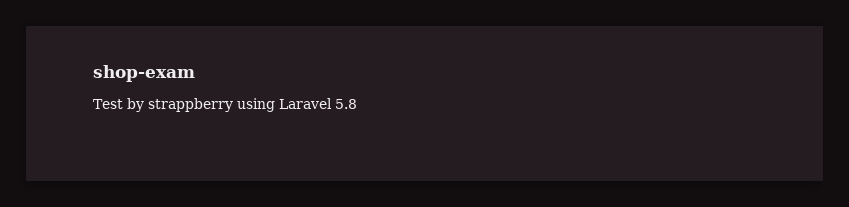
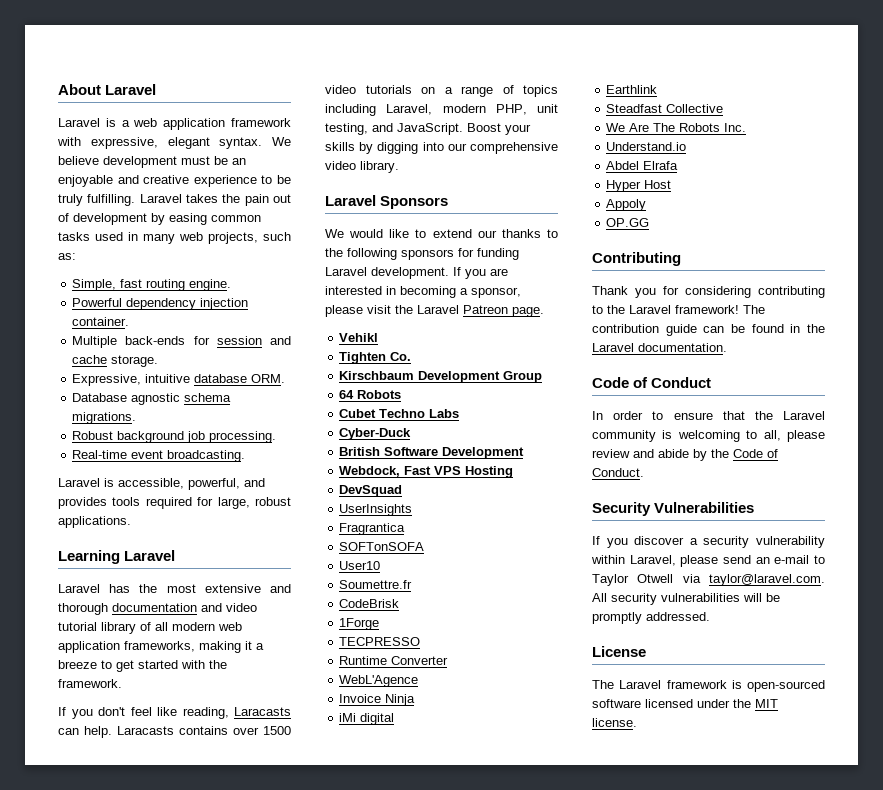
[93,65,195,82] [93,98,357,112] shop-exam // Test by strappberry using Laravel 5.8 -> [58,84,157,95] [58,118,291,130] [57,137,291,149] [58,156,246,168] [58,175,291,187] [58,194,291,206] [58,213,261,225] [58,232,291,244] [58,253,76,260] [72,279,232,291] [72,298,249,310] [72,317,130,326] [72,336,291,348] [72,355,159,367] [72,374,286,386] [72,393,232,405] [72,412,137,424] [72,431,277,443] [72,450,246,462] [58,478,265,490] [58,497,291,509] [58,516,131,528] [58,550,176,564] [58,584,291,593] [58,603,257,615] [58,622,242,634] [58,641,264,653] [58,660,227,672] [58,679,122,688] [58,707,291,719] [58,726,291,738] [325,85,558,97] [325,104,558,116] [325,123,531,135] [325,142,558,154] [325,161,399,173] [325,195,449,209] [325,229,558,238] [325,248,519,260] [325,267,508,279] [325,286,521,298] [325,305,544,317] [339,333,379,342] [339,352,412,364] [339,371,543,383] [339,390,402,399] [339,409,460,418] [339,428,412,440] [339,447,525,459] [339,466,514,478] [339,485,403,497] [339,504,413,516] [339,523,406,535] [339,542,425,551] [339,561,381,570] [339,580,413,589] [339,599,400,608] [339,618,380,630] [339,637,421,646] [339,656,449,665] [339,675,419,687] [339,694,416,706] [339,713,395,725] [606,85,658,94] [606,104,724,113] [606,123,747,132] [606,142,687,151] [606,161,679,170] [606,180,672,192] [606,199,647,211] [606,218,650,227] [592,252,681,266] [592,286,825,298] [592,305,765,314] [592,324,825,336] [592,343,727,352] [592,377,712,388] [592,411,825,420] [592,430,825,442] [592,449,778,461] [592,468,644,477] [592,502,755,516] [592,536,825,548] [591,555,825,567] [592,574,825,586] [592,593,780,605] [592,612,710,624] [592,646,646,657] [592,680,825,692] [592,699,778,708] [592,718,637,727] About Laravel // Laravel is a web application framework with expressive, elegant syntax. We believe development must be an enjoyable and creative experience to be truly fulfilling. Laravel takes the pain out of development by easing common tasks used in many web projects, such as: // Simple, fast routing engine. // Powerful dependency injection container. // Multiple back-ends for session and cache storage. // Expressive, intuitive database ORM. // Database agnostic schema migrations. // Robust background job processing. // Real-time event broadcasting. // Laravel is accessible, powerful, and provides tools required for large, robust applications. // Learning Laravel // Laravel has the most extensive and thorough documentation and video tutorial library of all modern web application frameworks, making it a breeze to get started with the framework. // If you don't feel like reading, Laracasts can help. Laracasts contains over 1500 video tutorials on a range of topics including Laravel, modern PHP, unit testing, and JavaScript. Boost your skills by digging into our comprehensive video library. // Laravel Sponsors // We would like to extend our thanks to the following sponsors for funding Laravel development. If you are interested in becoming a sponsor, please visit the Laravel Patreon page. // Vehikl // Tighten Co. // Kirschbaum Development Group // 64 Robots // Cubet Techno Labs // Cyber-Duck // British Software Development // Webdock, Fast VPS Hosting // DevSquad // UserInsights // Fragrantica // SOFTonSOFA // User10 // Soumettre.fr // CodeBrisk // 1Forge // TECPRESSO // Runtime Converter // WebL'Agence // Invoice Ninja // iMi digital // Earthlink // Steadfast Collective // We Are The Robots Inc. // Understand.io // Abdel Elrafa // Hyper Host // Appoly // OP.GG // Contributing // Thank you for considering contributing to the Laravel framework! The contribution guide can be found in the Laravel documentation. // Code of Conduct // In order to ensure that the Laravel community is welcoming to all, please review and abide by the Code of Conduct. // Security Vulnerabilities // If you discover a security vulnerability within Laravel, please send an e-mail to Taylor Otwell via taylor@laravel.com. All security vulnerabilities will be promptly addressed. // License // The Laravel framework is open-sourced software licensed under the MIT license.

